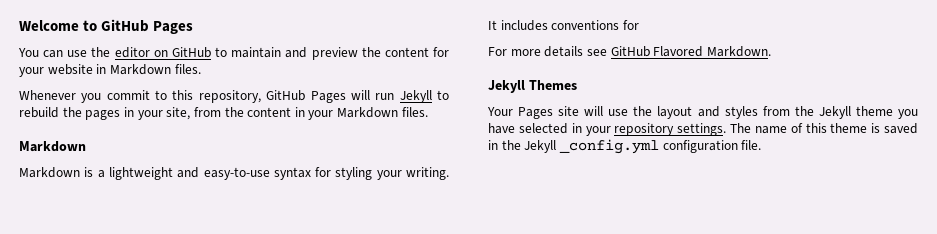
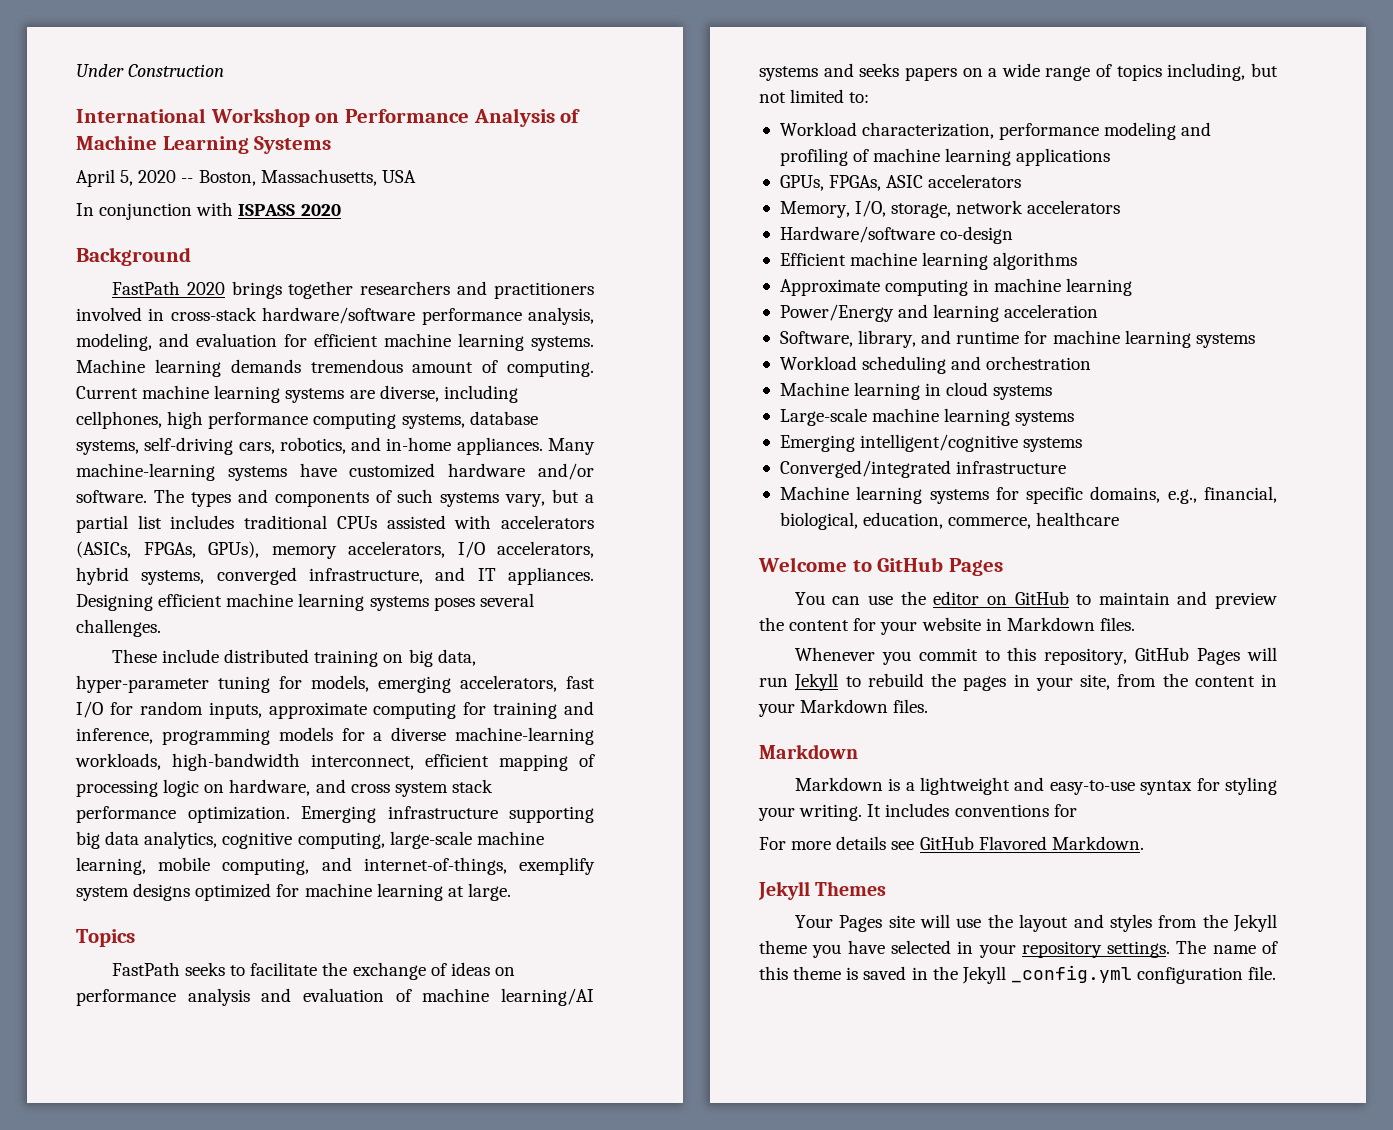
(19, 25) none -> [76,64,225,77] [76,108,581,127] [76,135,332,154] [76,169,416,187] [76,202,341,220] [76,247,191,266] [111,281,594,299] [76,307,594,325] [76,333,594,351] [76,359,594,377] [76,385,518,403] [76,411,538,429] [76,437,595,455] [76,463,594,481] [76,489,594,507] [76,515,594,533] [76,541,594,559] [76,567,594,585] [76,593,534,611] [76,619,161,637] [111,649,476,667] [76,675,595,693] [76,701,594,719] [76,727,594,745] [75,753,595,771] [76,779,493,797] [76,806,594,823] [76,831,544,849] [76,857,595,875] [76,883,511,901] [76,929,135,947] [111,962,515,980] [76,988,595,1006] [759,63,1278,81] [759,89,870,103] [779,122,1212,140] [779,148,1111,166] [779,174,1022,191] [779,200,1121,218] [779,226,1014,244] [779,252,1078,270] [779,278,1133,296] [779,304,1099,322] [779,330,1255,348] [779,356,1092,374] [779,382,1053,400] [779,408,1075,426] [779,434,1083,452] [779,460,1067,478] [779,486,1277,504] [779,512,1120,530] Under Construction // International Workshop on Performance Analysis of Machine Learning Systems // April 5, 2020 -- Boston, Massachusetts, USA // In conjunction with ISPASS 2020 // Background // FastPath 2020 brings together researchers and practitioners involved in cross-stack hardware/software performance analysis, modeling, and evaluation for efficient machine learning systems. Machine learning demands tremendous amount of computing. Current machine learning systems are diverse, including cellphones, high performance computing systems, database systems, self-driving cars, robotics, and in-home appliances. Many machine-learning systems have customized hardware and/or software. The types and components of such systems vary, but a partial list includes traditional CPUs assisted with accelerators (ASICs, FPGAs, GPUs), memory accelerators, I/O accelerators, hybrid systems, converged infrastructure, and IT appliances. Designing efficient machine learning systems poses several challenges. // These include distributed training on big data, hyper-parameter tuning for models, emerging accelerators, fast I/O for random inputs, approximate computing for training and inference, programming models for a diverse machine-learning workloads, high-bandwidth interconnect, efficient mapping of processing logic on hardware, and cross system stack performance optimization. Emerging infrastructure supporting big data analytics, cognitive computing, large-scale machine learning, mobile computing, and internet-of-things, exemplify system designs optimized for machine learning at large. // Topics // FastPath seeks to facilitate the exchange of ideas on performance analysis and evaluation of machine learning/AI systems and seeks papers on a wide range of topics including, but not limited to: // Workload characterization, performance modeling and profiling of machine learning applications // GPUs, FPGAs, ASIC accelerators // Memory, I/O, storage, network accelerators // Hardware/software co-design // Efficient machine learning algorithms // Approximate computing in machine learning // Power/Energy and learning acceleration // Software, library, and runtime for machine learning systems // Workload scheduling and orchestration // Machine learning in cloud systems // Large-scale machine learning systems // Emerging intelligent/cognitive systems // Converged/integrated infrastructure // Machine learning systems for specific domains, e.g., financial, biological, education, commerce, healthcare //

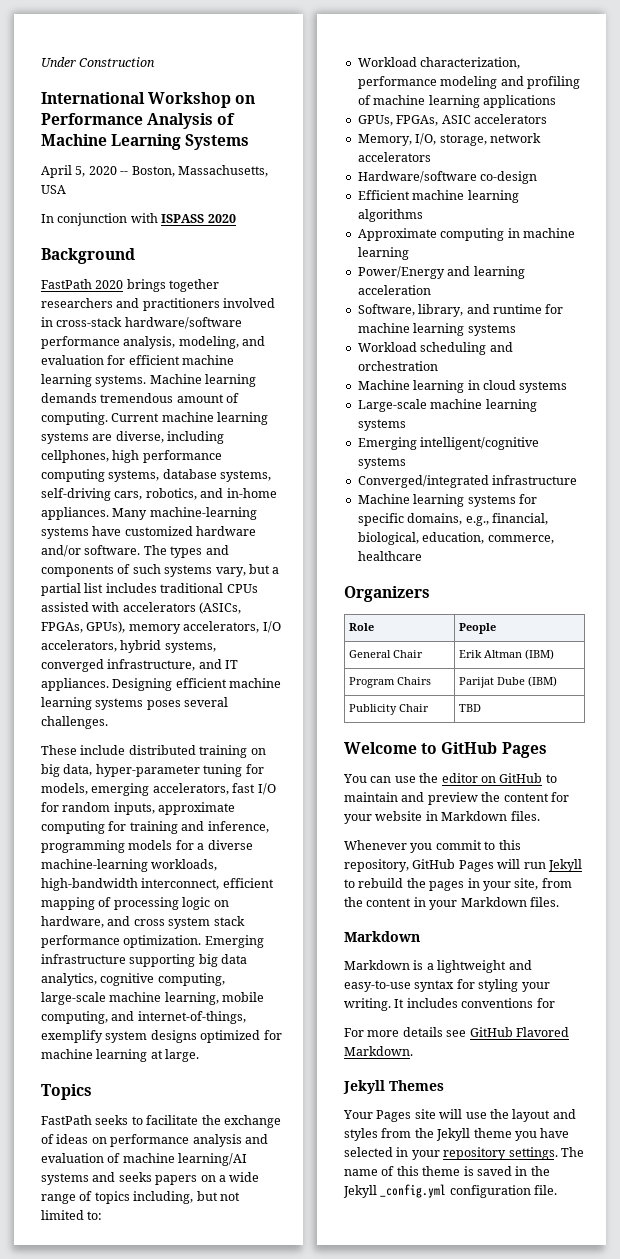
(1120, 519) none -> [344,586,430,602] [349,623,375,631] [459,623,497,634] [349,650,424,658] [459,649,555,660] [349,677,432,688] [459,676,558,688] [349,704,430,715] [459,704,482,712] // Organizers // Role | People // General Chair | Erik Altman (IBM) // Program Chairs | Parijat Dube (IBM) // Publicity Chair | TBD

